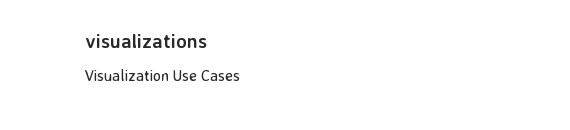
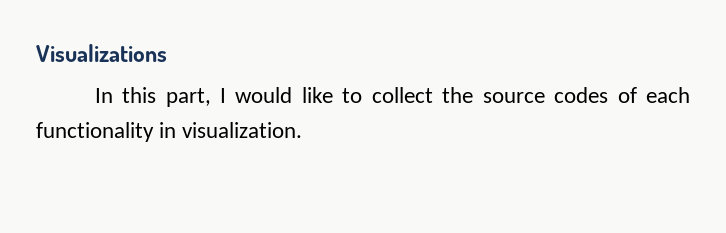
[85,34,207,48] [85,69,241,81] visualizations // Visualization Use Cases -> [36,44,167,62] [94,87,690,107] [36,122,303,142] Visualizations // In this part, I would like to collect the source codes of each functionality in visualization.

